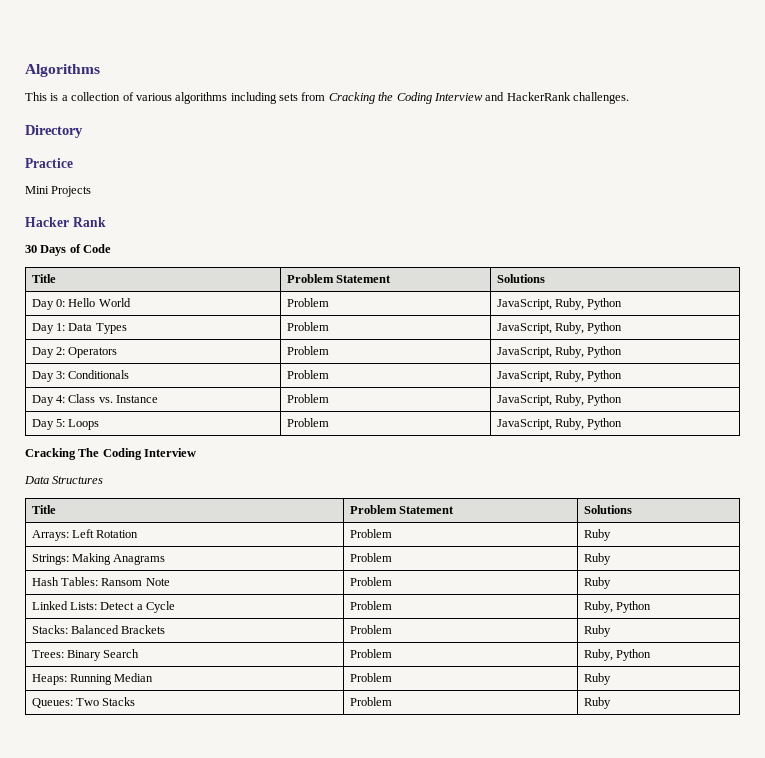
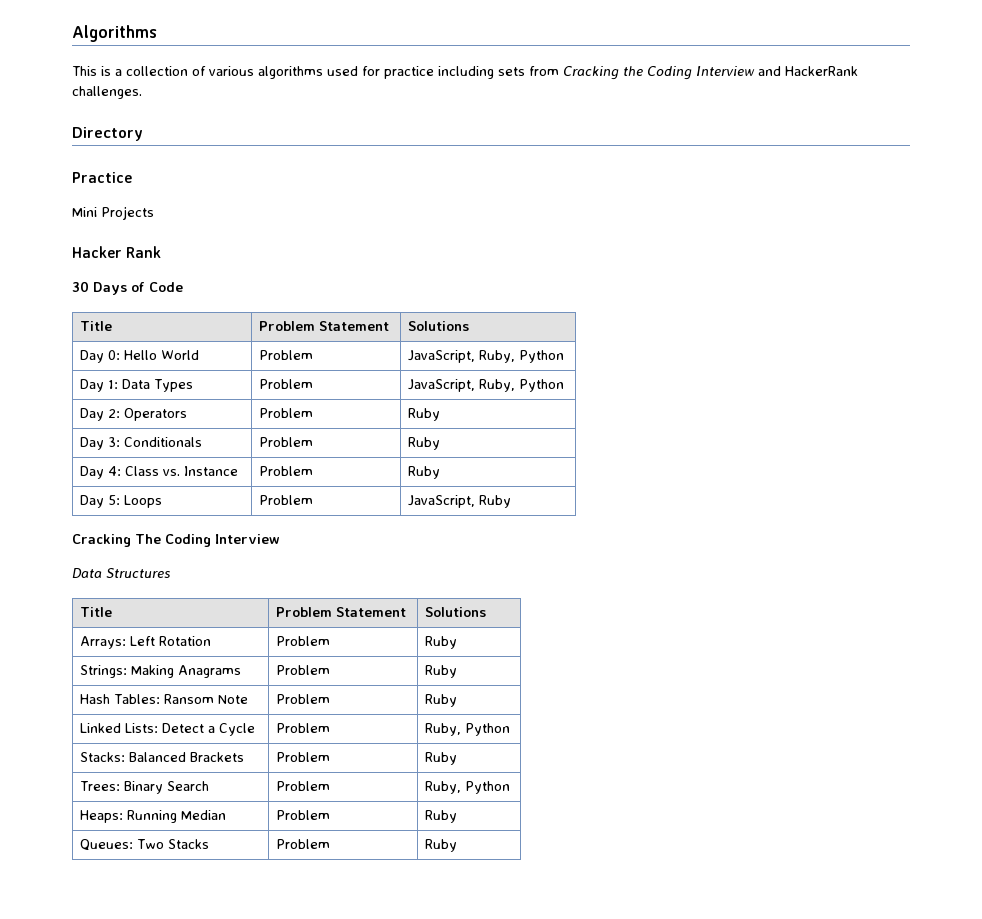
(228, 98) none -> [327,66,434,79] used for practice
[496,346,623,358] JavaScript, Ruby, Python -> [408,408,441,421] Ruby
[496,370,623,382] JavaScript, Ruby, Python -> [408,437,441,450] Ruby
[496,394,623,406] JavaScript, Ruby, Python -> [408,466,441,479] Ruby
[555,418,623,430] Ruby, Python -> [479,495,512,508] Ruby

